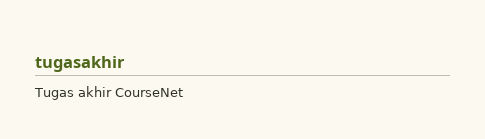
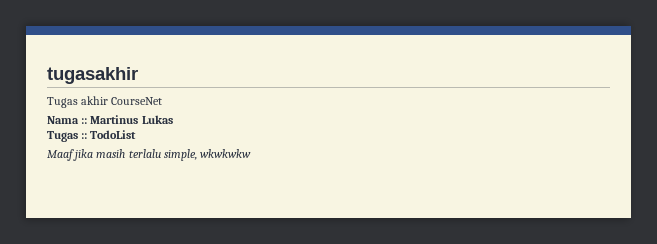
(183, 92) none -> [47,115,173,124] [47,130,137,142] [47,149,252,161] // Nama :: Martinus Lukas // Tugas :: TodoList // Maaf jika masih terlalu simple, wkwkwkw

